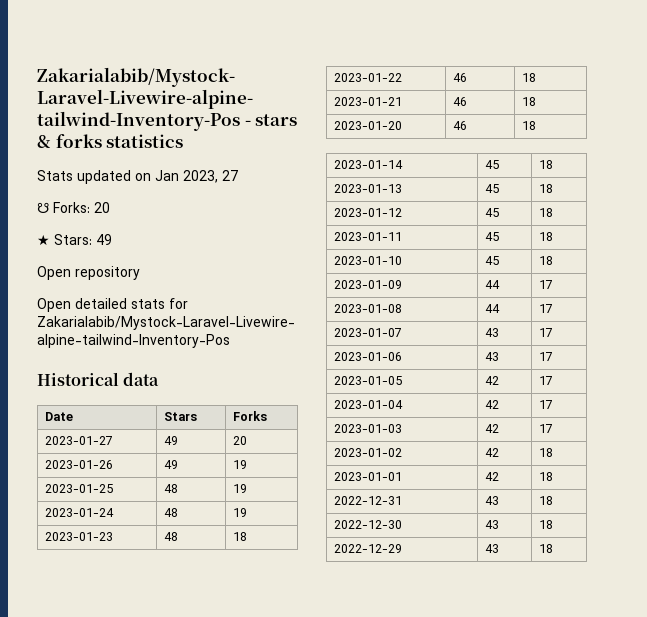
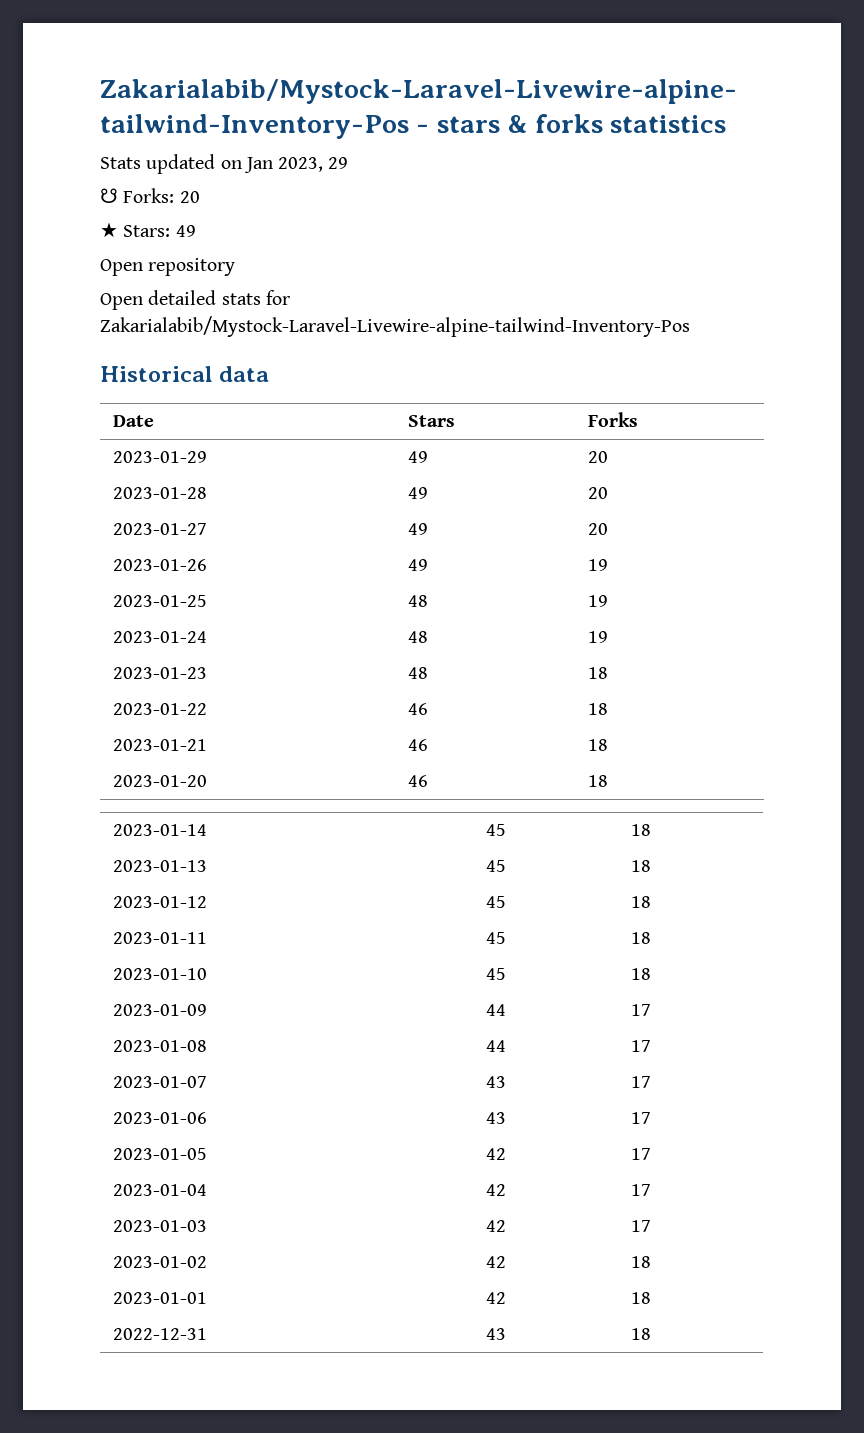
[222,170,238,181] 27 -> [328,157,349,169] 29
(267, 416) none -> [112,451,207,463] [407,451,428,463] [587,451,608,463] [112,487,207,499] [407,487,428,499] [587,487,608,499] // 2023-01-29 | 49 | 20 // 2023-01-28 | 49 | 20
[333,520,402,529] [484,520,499,529] [538,520,553,529] [333,544,402,553] [484,544,499,553] [538,544,553,553] // 2022-12-30 | 43 | 18 // 2022-12-29 | 43 | 18 -> (651, 1334) none

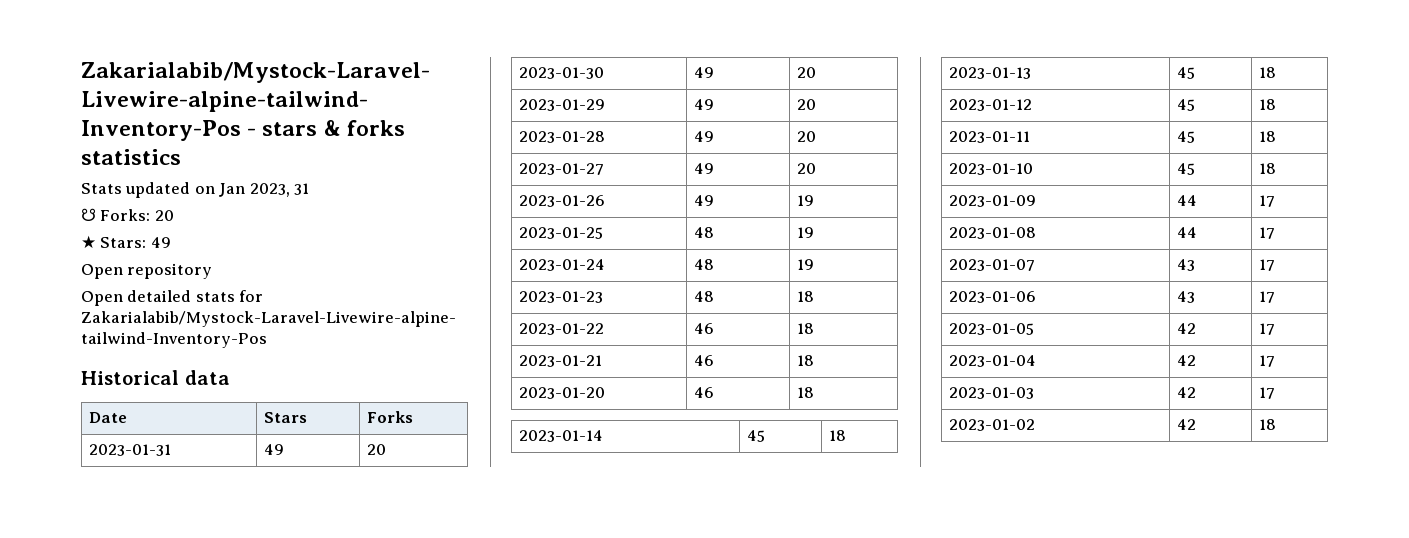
[328,157,349,169] 29 -> [294,183,310,195] 31
(638, 419) none -> [89,444,172,456] [264,444,285,455] [367,444,387,455] [519,67,605,79] [694,67,715,78] [797,67,817,78] // 2023-01-31 | 49 | 20 // 2023-01-30 | 49 | 20
[112,1292,207,1304] [485,1292,506,1304] [630,1292,651,1304] [112,1328,207,1340] [485,1328,506,1340] [630,1328,651,1340] // 2023-01-01 | 42 | 18 // 2022-12-31 | 43 | 18 -> (1277, 424) none

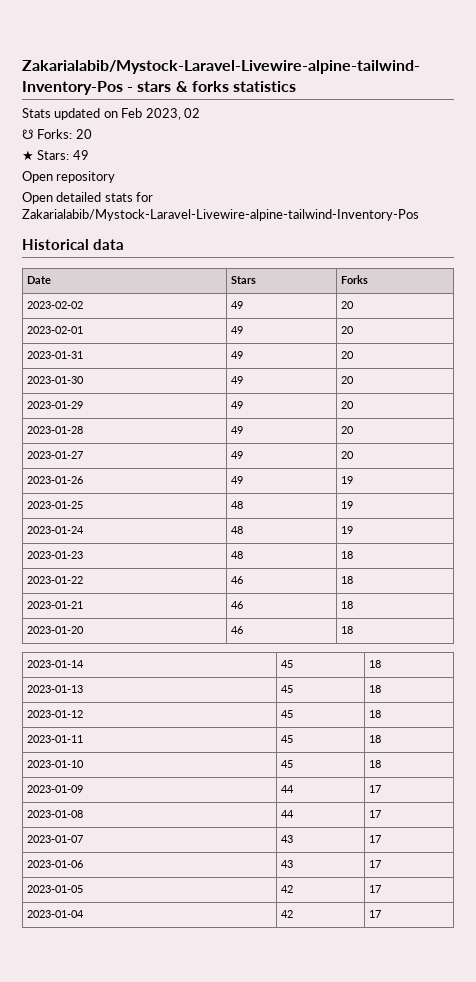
[219,183,310,197] Jan 2023, 31 -> [121,108,200,120] Feb 2023, 02
(414, 417) none -> [27,301,84,309] [231,301,244,309] [341,301,355,309] [27,326,84,334] [231,326,244,334] [341,326,355,334] // 2023-02-02 | 49 | 20 // 2023-02-01 | 49 | 20
[949,387,1035,399] [1177,387,1197,398] [1259,387,1276,399] [949,419,1036,431] [1177,419,1197,430] [1259,419,1277,430] // 2023-01-03 | 42 | 17 // 2023-01-02 | 42 | 18 -> (382, 914) none

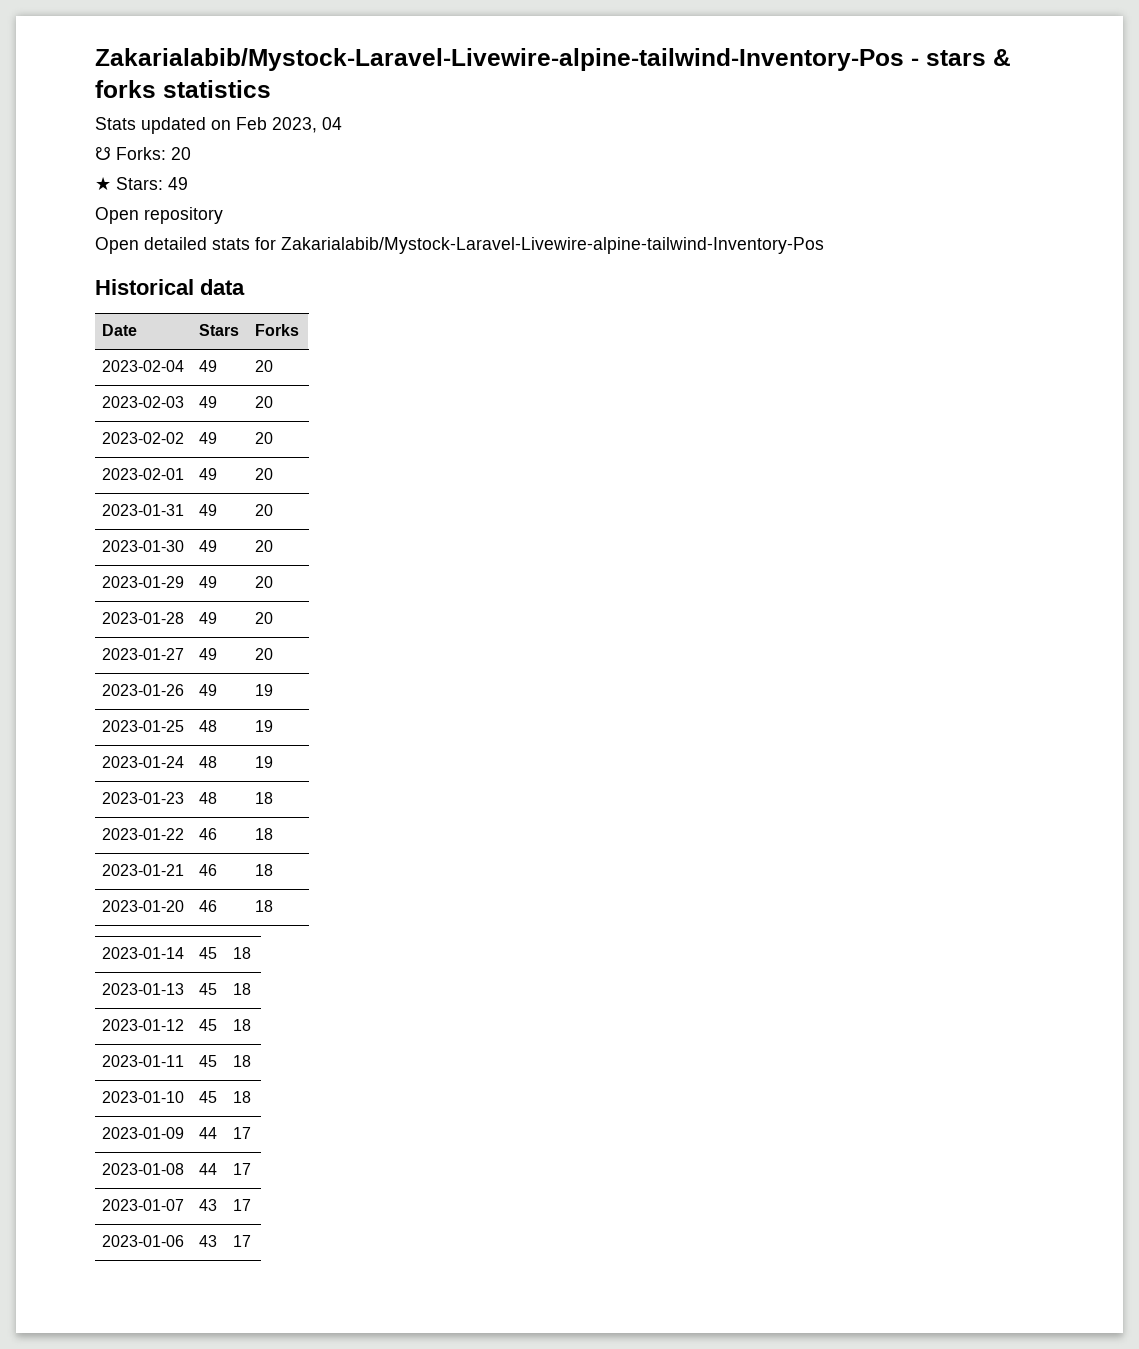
[183,108,200,118] 02 -> [322,117,342,130] 04
(369, 279) none -> [102,360,185,372] [199,360,218,372] [255,360,274,372] [102,396,185,408] [199,396,218,408] [255,396,274,408] // 2023-02-04 | 49 | 20 // 2023-02-03 | 49 | 20
[27,885,84,893] [281,885,294,893] [369,885,382,893] [27,910,85,918] [281,910,294,918] [369,910,382,918] // 2023-01-05 | 42 | 17 // 2023-01-04 | 42 | 17 -> (252, 1241) none

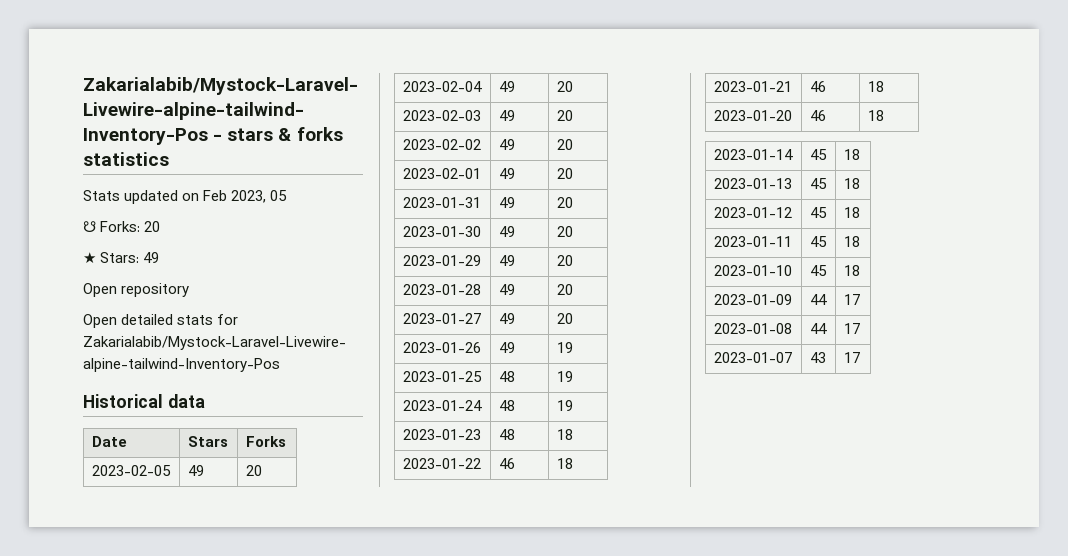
[322,117,342,130] 04 -> [270,190,288,201] 05
(300, 330) none -> [91,465,171,476] [187,465,204,476] [245,465,262,476] // 2023-02-05 | 49 | 20
[102,1235,185,1247] [199,1235,218,1247] [233,1235,252,1247] // 2023-01-06 | 43 | 17 -> (860, 357) none

